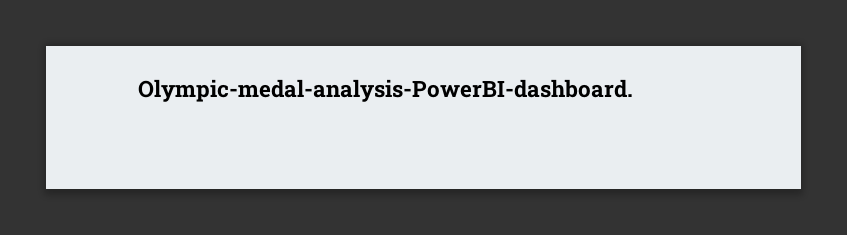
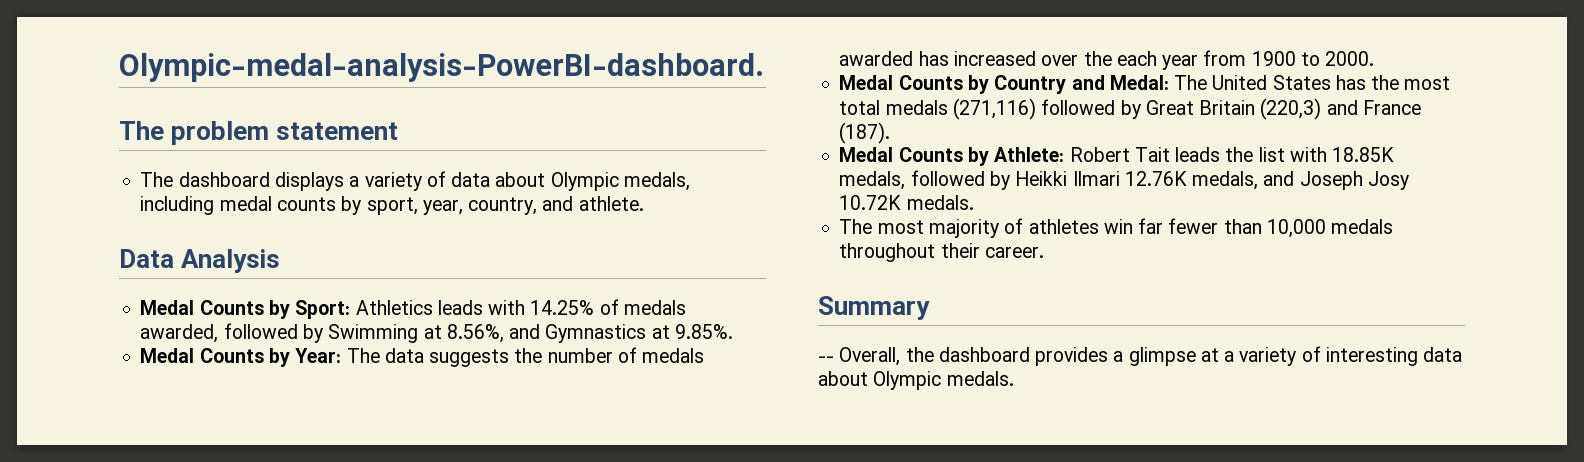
(633, 90) none -> [119,121,399,145] [140,171,690,191] [140,196,644,215] [119,249,281,273] [140,299,686,319] [140,323,733,343] [140,347,705,367] [839,50,1375,70] [839,75,1451,94] [839,98,1421,120] [839,122,891,144] [839,147,1395,166] [839,170,1409,190] [839,195,974,210] [839,218,1394,238] [839,243,1044,262] [818,296,930,320] [818,346,1463,366] [818,371,1014,390] // The problem statement // The dashboard displays a variety of data about Olympic medals, including medal counts by sport, year, country, and athlete. // Data Analysis // Medal Counts by Sport: Athletics leads with 14.25% of medals awarded, followed by Swimming at 8.56%, and Gymnastics at 9.85%. // Medal Counts by Year: The data suggests the number of medals awarded has increased over the each year from 1900 to 2000. // Medal Counts by Country and Medal: The United States has the most total medals (271,116) followed by Great Britain (220,3) and France (187). // Medal Counts by Athlete: Robert Tait leads the list with 18.85K medals, followed by Heikki Ilmari 12.76K medals, and Joseph Josy 10.72K medals. // The most majority of athletes win far fewer than 10,000 medals throughout their career. // Summary // -- Overall, the dashboard provides a glimpse at a variety of interesting data about Olympic medals.

